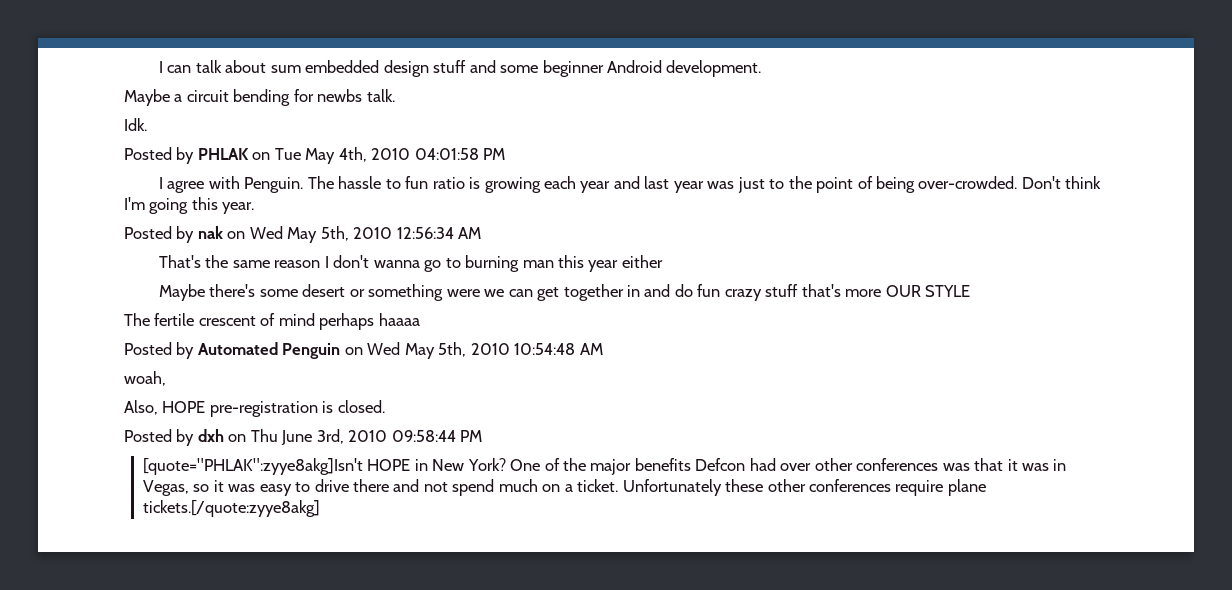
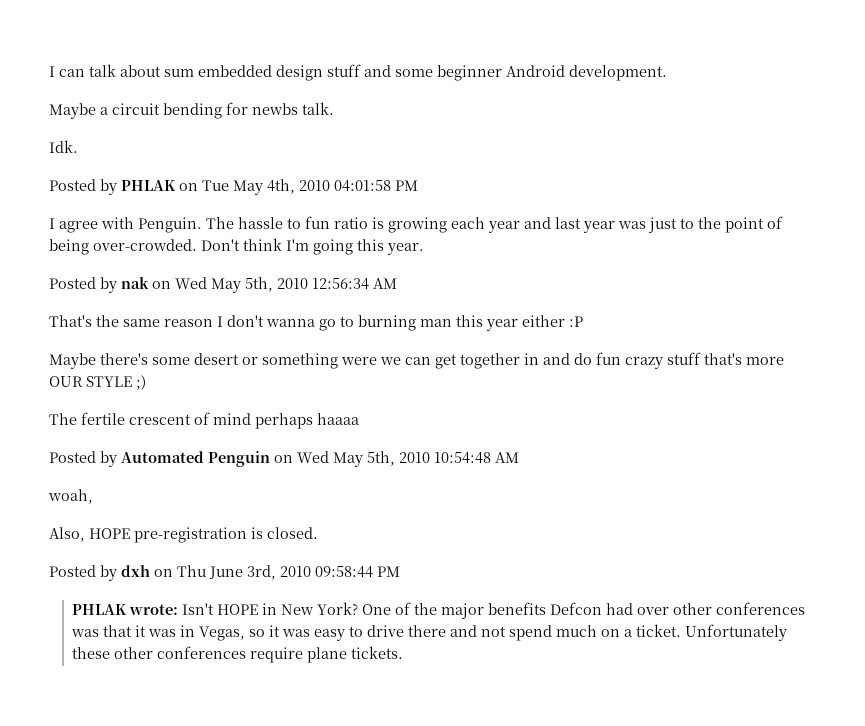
(663, 261) none -> [569,316,583,327] :P
(971, 291) none -> [136,375,146,390] ;)
[142,458,363,475] [quote="PHLAK":zyye8akg]Isn't -> [71,603,214,615] PHLAK wrote: Isn't
[142,500,320,517] tickets.[/quote:zyye8akg] -> [350,646,403,659] tickets.

